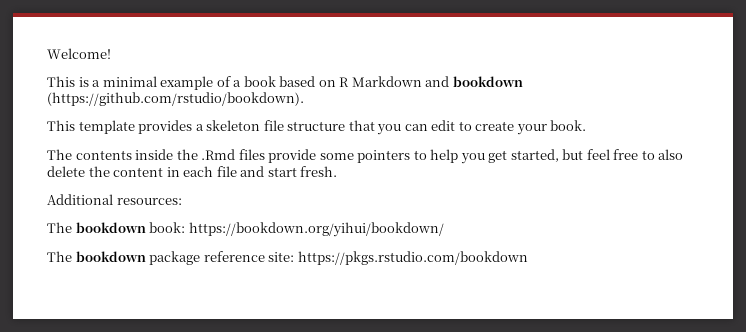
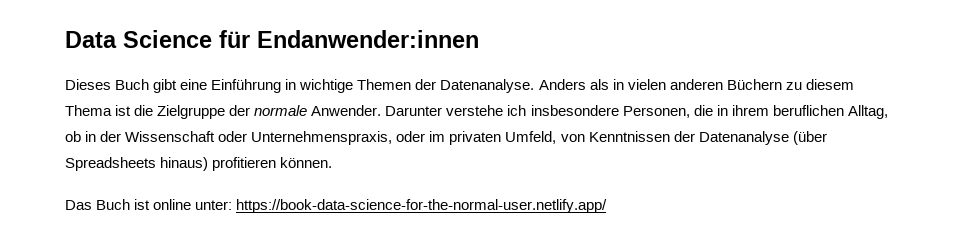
[47,48,111,59] [47,76,523,90] [47,92,304,106] [47,120,587,135] [47,149,684,164] [47,166,338,177] [47,194,182,205] [47,222,444,237] [47,251,528,265] Welcome! // This is a minimal example of a book based on R Markdown and bookdown (https://github.com/rstudio/bookdown). // This template provides a skeleton file structure that you can edit to create your book. // The contents inside the .Rmd files provide some pointers to help you get started, but feel free to also delete the content in each file and start fresh. // Additional resources: // The bookdown book: https://bookdown.org/yihui/bookdown/ // The bookdown package reference site: https://pkgs.rstudio.com/bookdown -> [65,30,479,48] [65,79,854,93] [65,105,888,119] [65,131,827,145] [65,157,333,171] [65,199,608,213] Data Science für Endanwender:innen // Dieses Buch gibt eine Einführung in wichtige Themen der Datenanalyse. Anders als in vielen anderen Büchern zu diesem Thema ist die Zielgruppe der normale Anwender. Darunter verstehe ich insbesondere Personen, die in ihrem beruflichen Alltag, ob in der Wissenschaft oder Unternehmenspraxis, oder im privaten Umfeld, von Kenntnissen der Datenanalyse (über Spreadsheets hinaus) profitieren können. // Das Buch ist online unter: https://book-data-science-for-the-normal-user.netlify.app/

